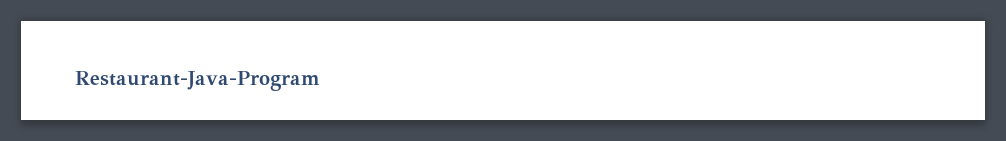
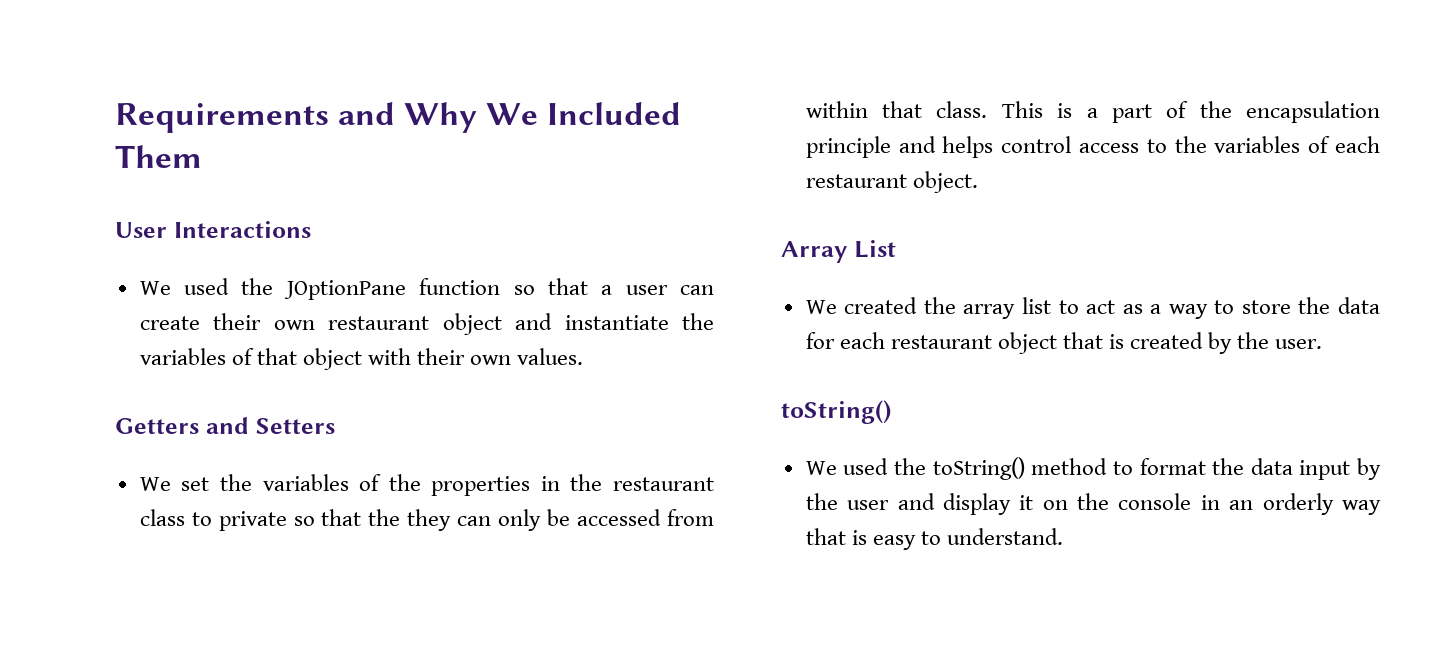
[75,71,320,91] Restaurant-Java-Program -> [115,102,682,133] [115,145,202,168] [115,221,311,238] [139,278,714,300] [139,313,714,335] [139,348,584,370] [115,417,335,434] [139,474,714,496] [139,509,714,531] [805,101,1380,123] [805,136,1380,158] [805,171,978,193] [781,240,896,263] [805,297,1380,319] [805,332,1323,354] [781,400,891,424] [805,457,1381,480] [805,493,1381,515] [805,528,1064,550] Requirements and Why We Included Them // User Interactions // We used the JOptionPane function so that a user can create their own restaurant object and instantiate the variables of that object with their own values. // Getters and Setters // We set the variables of the properties in the restaurant class to private so that the they can only be accessed from within that class. This is a part of the encapsulation principle and helps control access to the variables of each restaurant object. // Array List // We created the array list to act as a way to store the data for each restaurant object that is created by the user. // toString() // We used the toString() method to format the data input by the user and display it on the console in an orderly way that is easy to understand.

